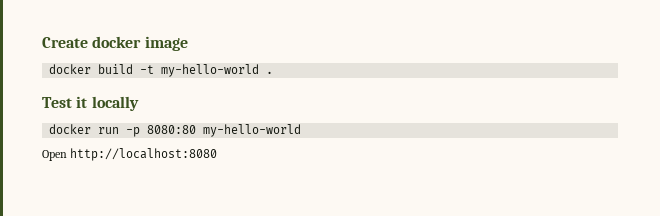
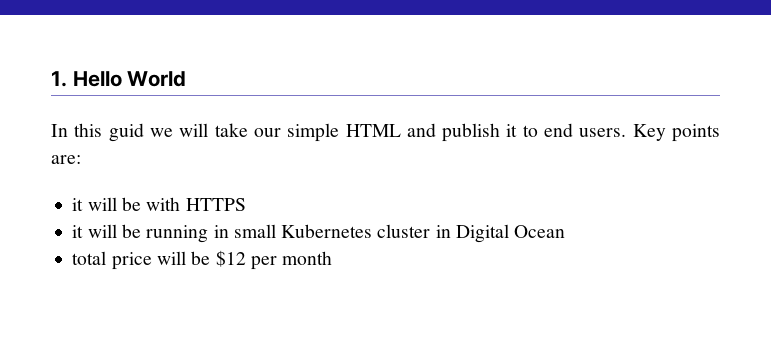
[42,36,188,51] [49,64,274,77] [42,96,139,111] [49,124,302,137] [42,148,218,161] Create docker image // docker build -t my-hello-world . // Test it locally // docker run -p 8080:80 my-hello-world // Open http://localhost:8080 -> [51,71,187,87] [51,123,720,142] [51,155,81,164] [72,197,246,211] [72,224,566,243] [72,250,333,270] 1. Hello World // In this guid we will take our simple HTML and publish it to end users. Key points are: // it will be with HTTPS // it will be running in small Kubernetes cluster in Digital Ocean // total price will be $12 per month

